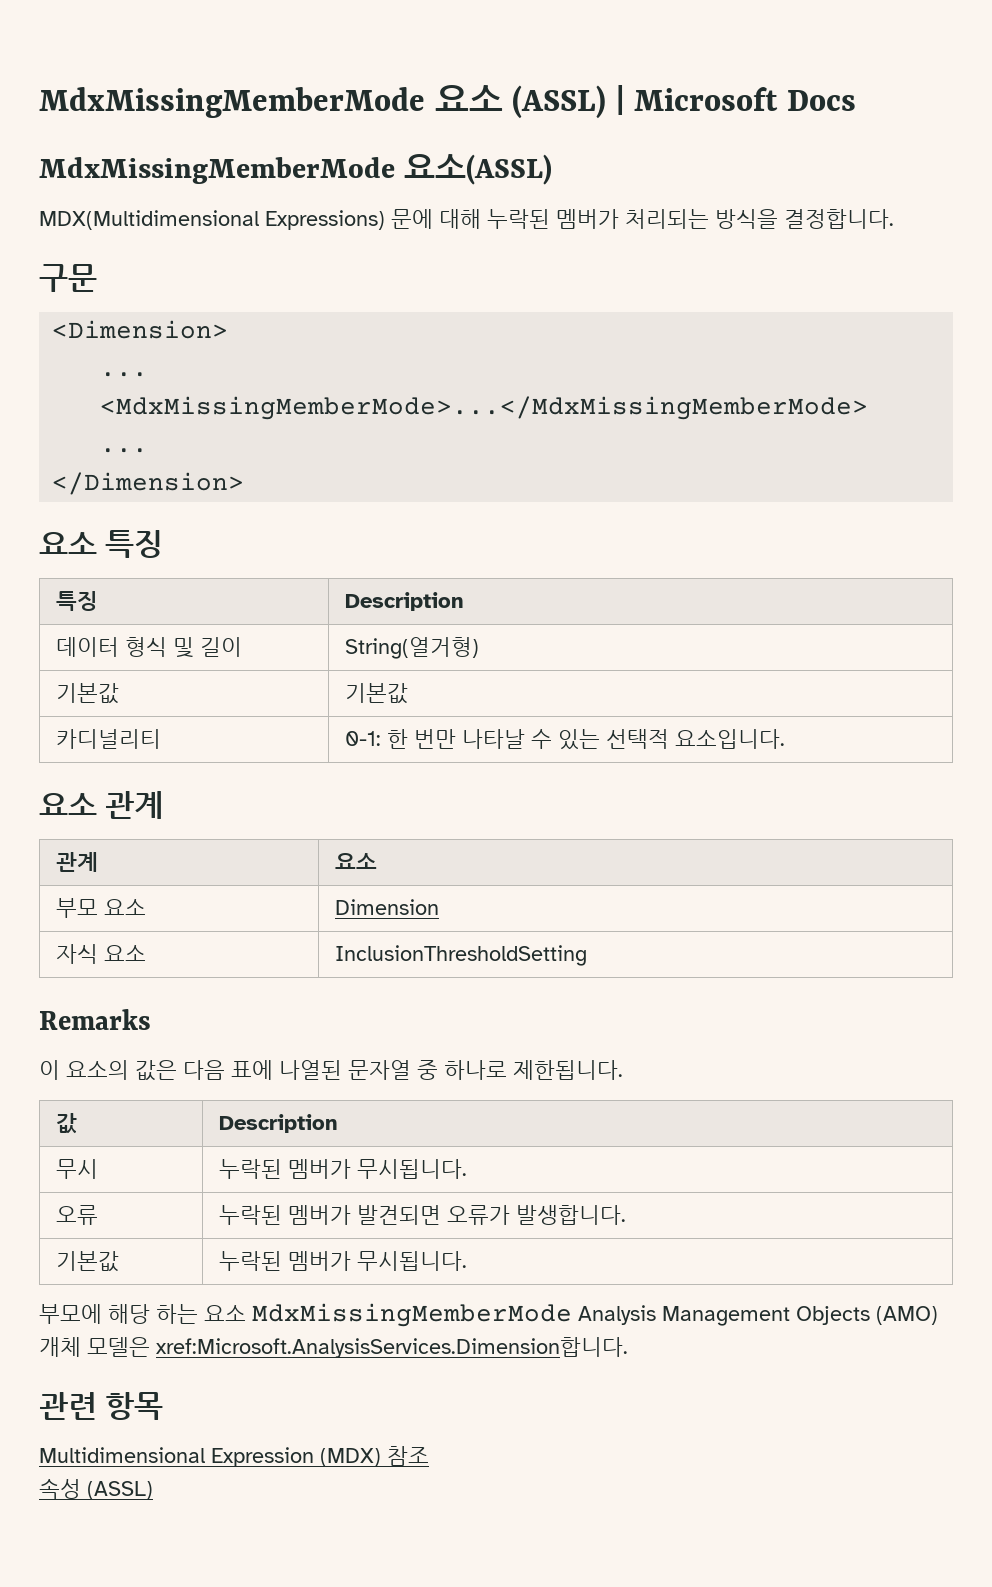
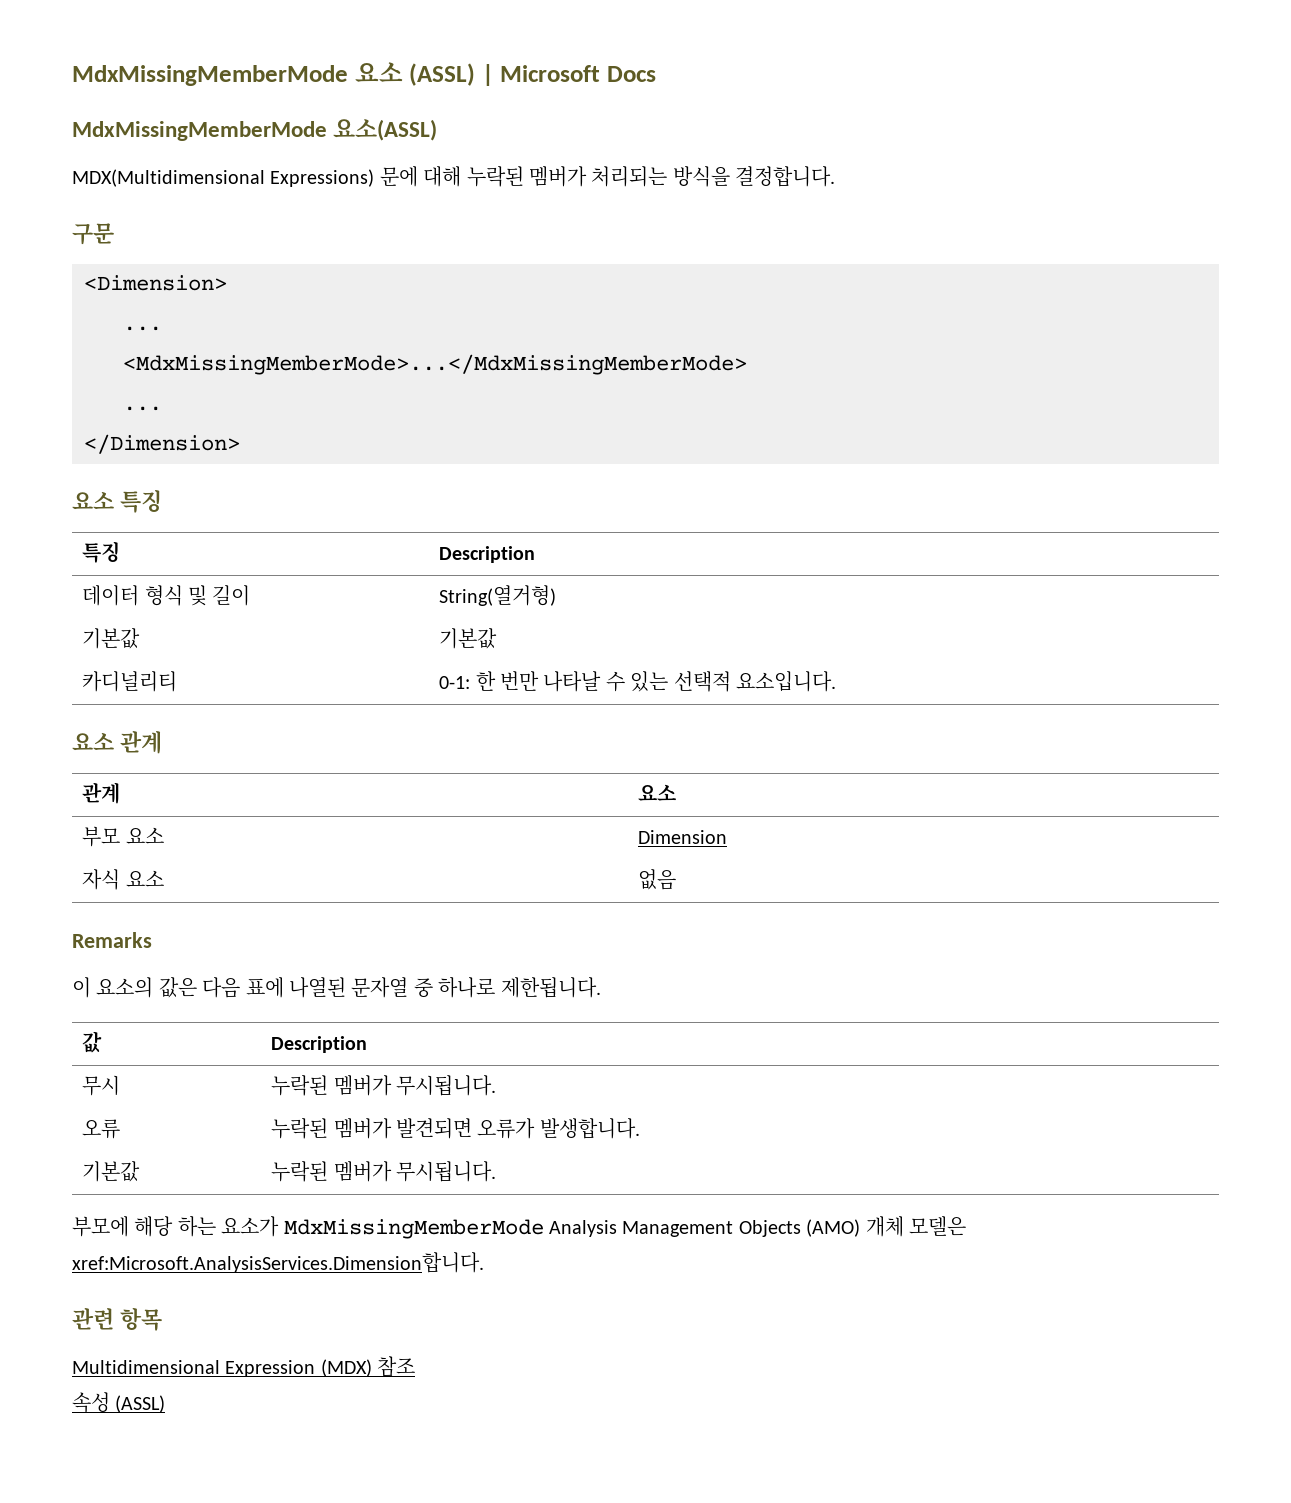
[334,945,587,966] InclusionThresholdSetting -> [638,869,677,890] 없음
[204,1305,246,1321] 요소 -> [221,1216,280,1237] 요소가

